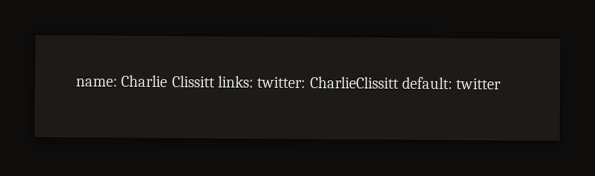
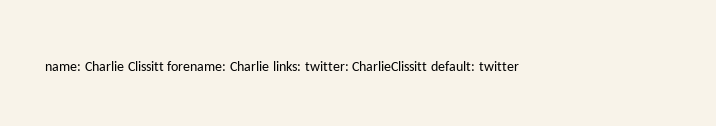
(216, 81) none -> [167,61,270,71] forename: Charlie

